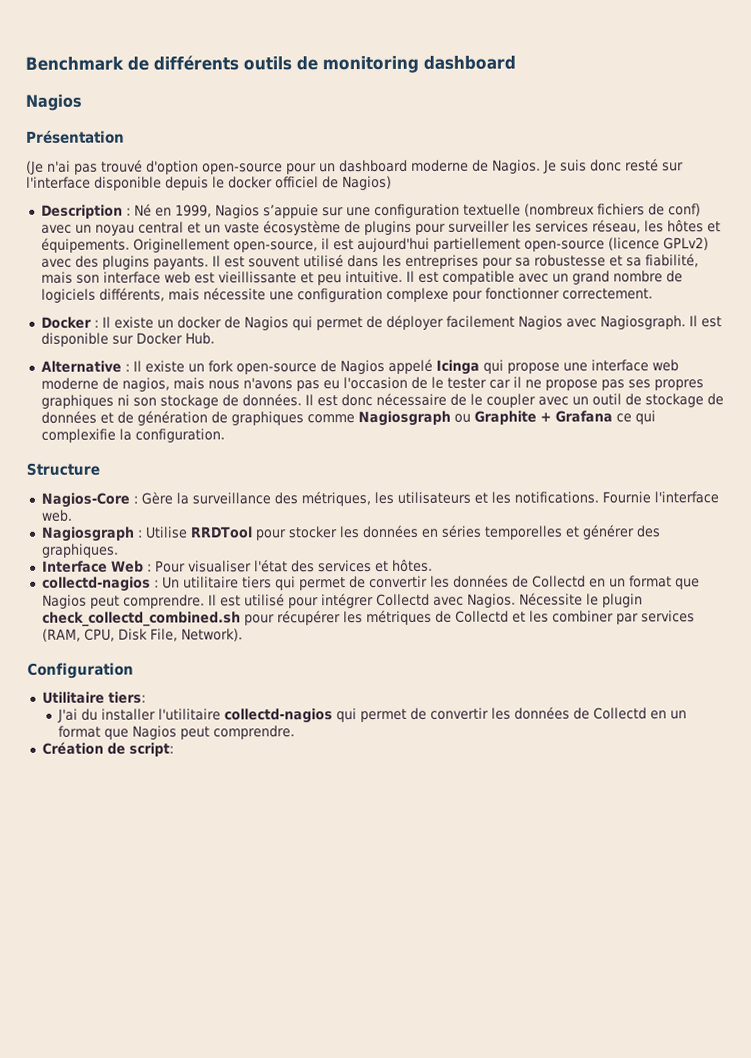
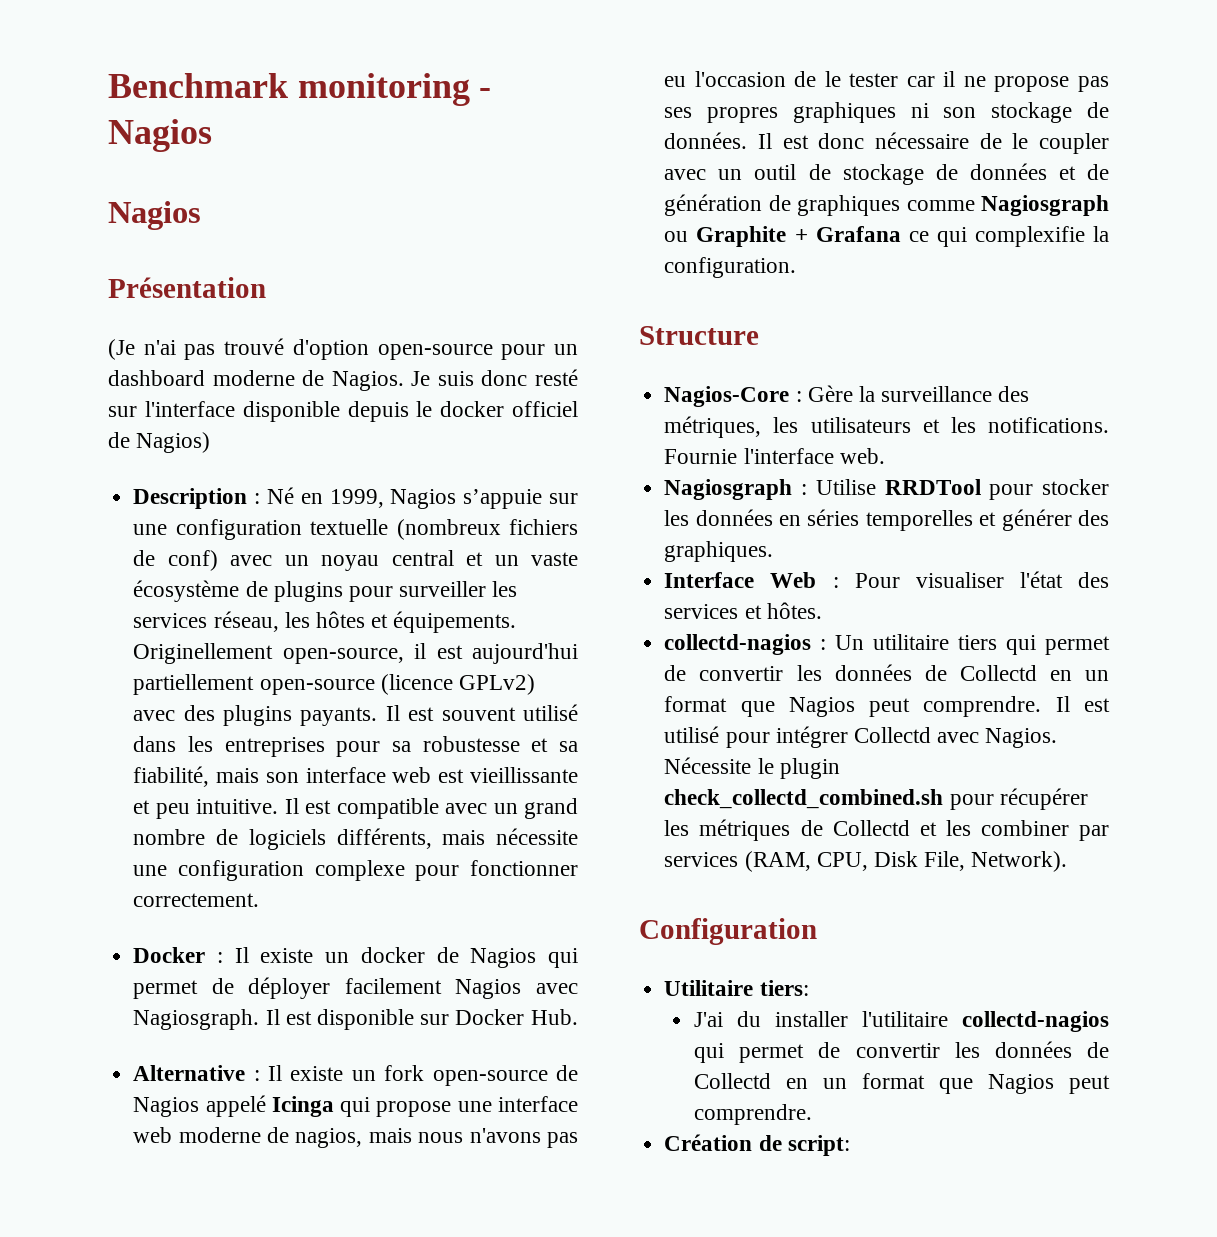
[127,55,516,74] de différents outils de monitoring dashboard -> [297,73,492,106] [108,119,212,152] monitoring - Nagios

